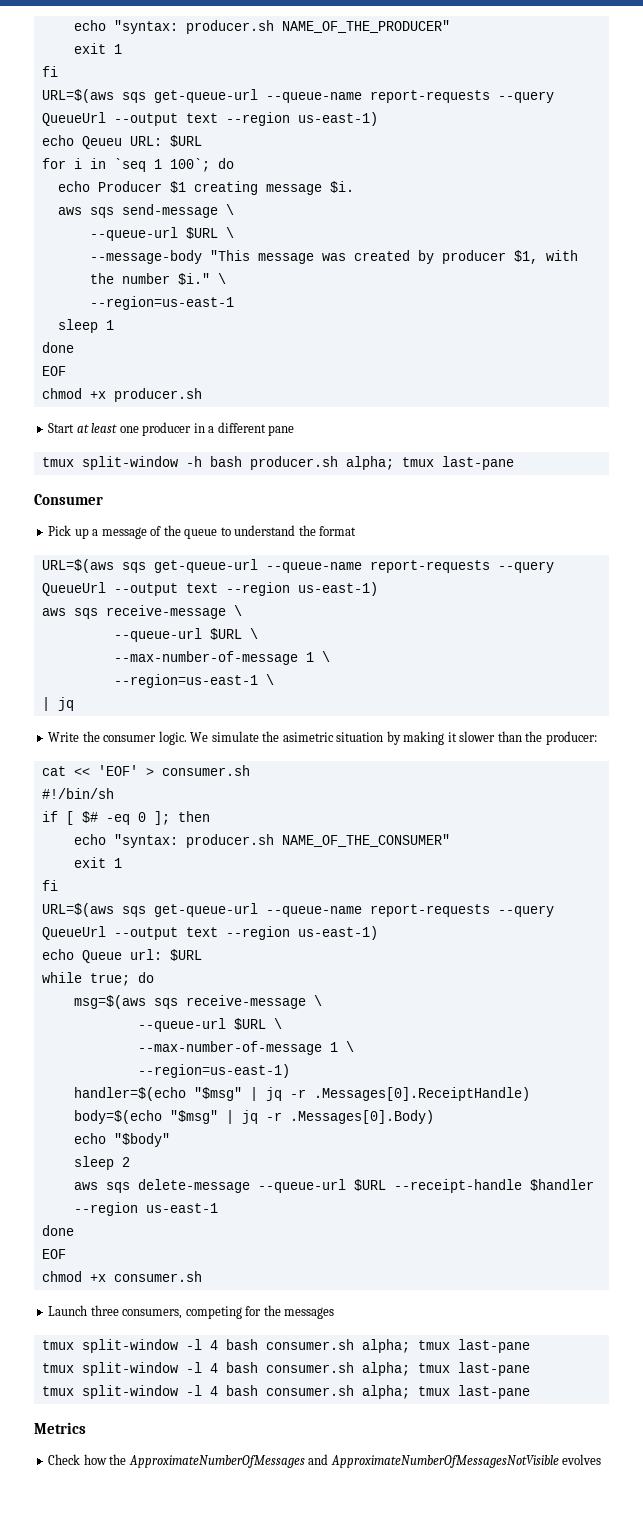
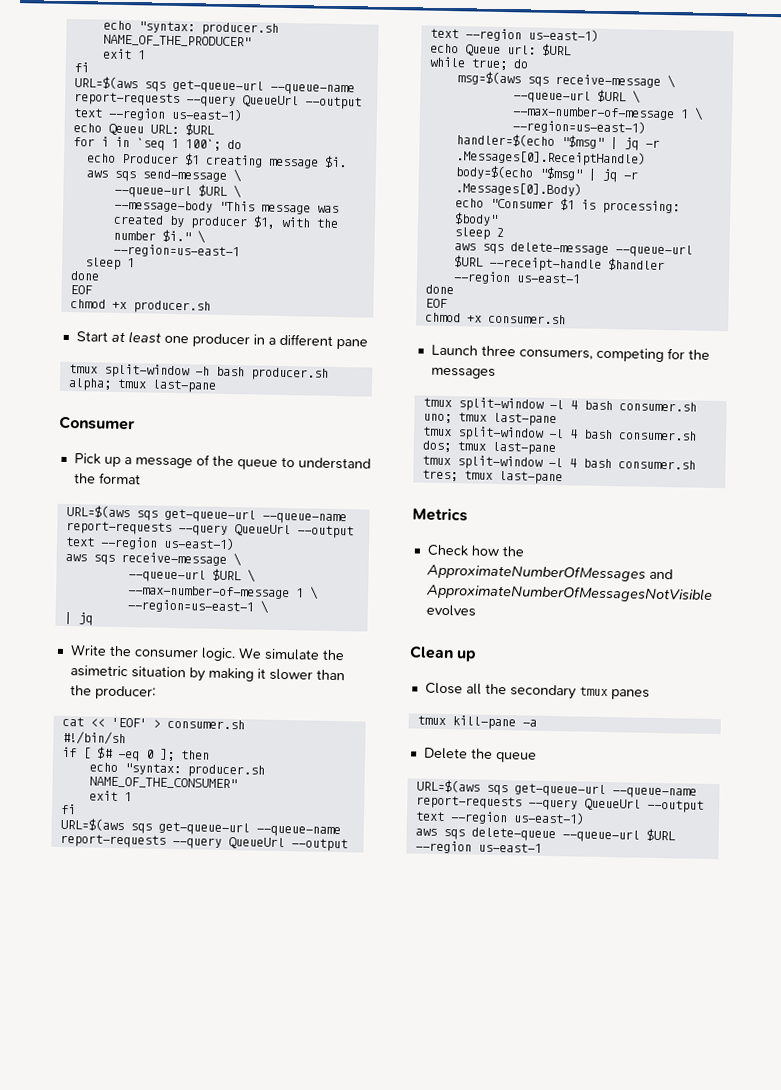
[113,1133,170,1147] "$body" -> [489,198,680,215] [453,212,498,226] "Consumer $1 is processing: $body"
[361,1339,530,1353] [41,1362,530,1376] [41,1385,410,1399] alpha; tmux last-pane // tmux split-window -l 4 bash consumer.sh alpha; tmux last-pane // tmux split-window -l 4 bash consumer.sh alpha; -> [422,412,557,427] [422,426,697,441] [421,440,556,456] [421,455,696,470] [421,469,458,482] uno; tmux last-pane // tmux split-window -l 4 bash consumer.sh dos; tmux last-pane // tmux split-window -l 4 bash consumer.sh tres;
(602, 1459) none -> [409,645,478,662] [424,682,650,700] [416,715,537,730] [423,747,537,763] [415,779,697,799] [415,795,704,813] [414,811,585,825] [414,827,676,843] [414,840,542,854] // Clean up // Close all the secondary tmux panes // tmux kill-pane -a // Delete the queue // URL=$(aws sqs get-queue-url --queue-name report-requests --query QueueUrl --output text --region us-east-1) // aws sqs delete-queue --queue-url $URL --region us-east-1

